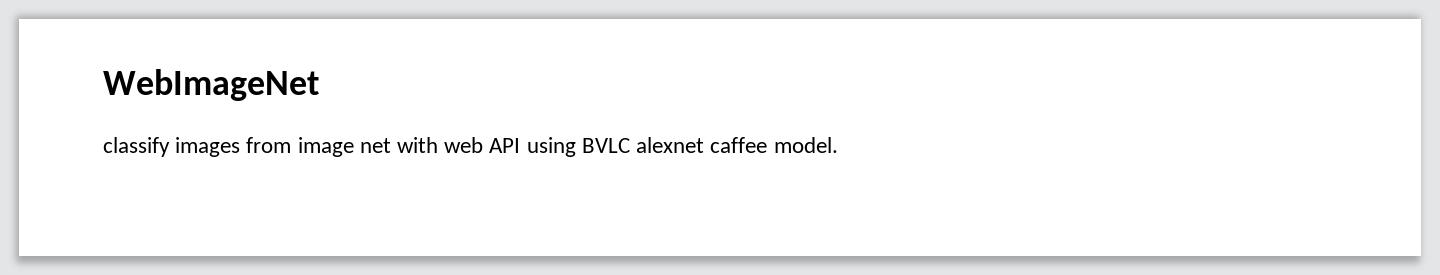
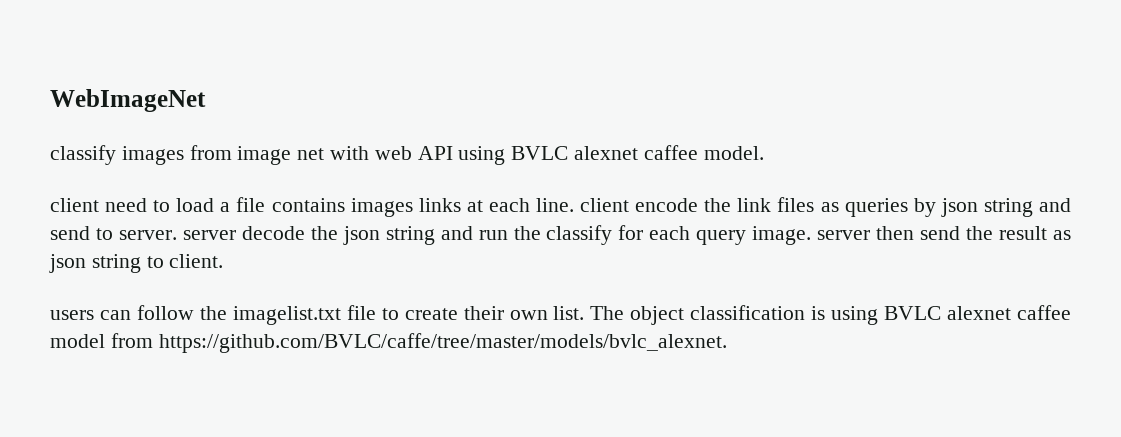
(838, 145) none -> [50,197,1072,217] [50,225,1072,245] [49,254,224,273] [50,305,1072,325] [50,333,727,353] // client need to load a file contains images links at each line. client encode the link files as queries by json string and send to server. server decode the json string and run the classify for each query image. server then send the result as json string to client. // users can follow the imagelist.txt file to create their own list. The object classification is using BVLC alexnet caffee model from https://github.com/BVLC/caffe/tree/master/models/bvlc_alexnet.

